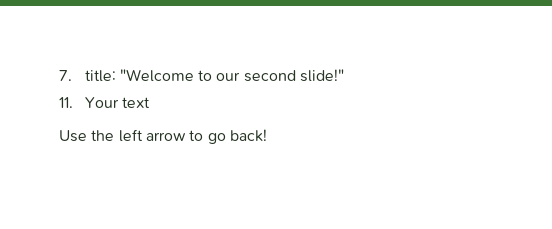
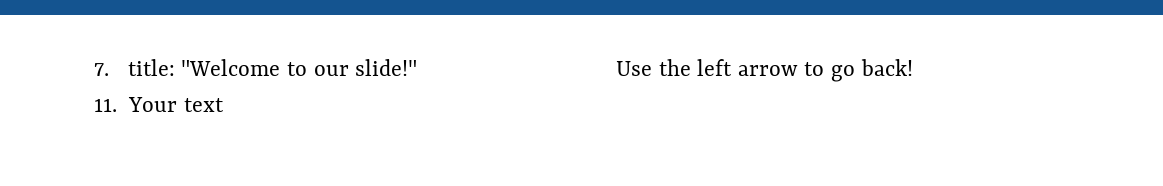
[243,70,296,82] second -> (349, 70) none

